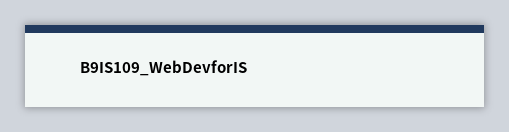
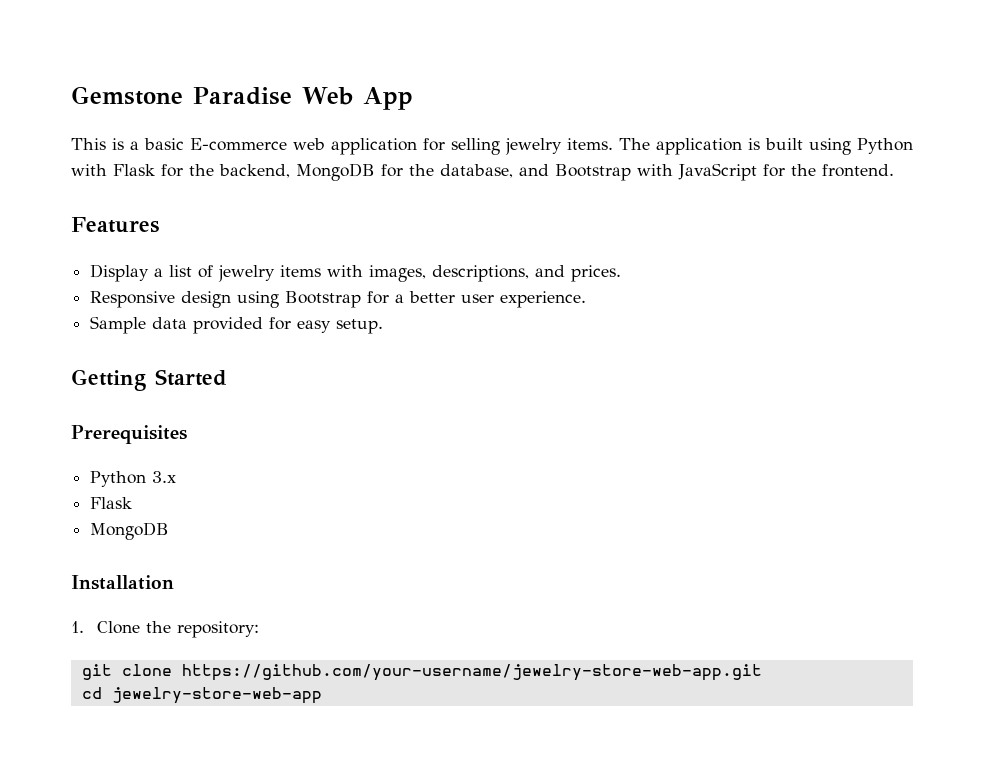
[80,60,247,76] B9IS109_WebDevforIS -> [71,86,413,110] [71,138,913,155] [71,163,894,181] [71,217,159,233] [90,264,622,282] [90,291,587,308] [90,316,384,334] [71,369,227,391] [71,425,187,444] [90,471,177,487] [90,497,133,509] [90,522,170,540] [71,575,174,590] [71,621,260,638] [81,664,762,681] [81,687,322,704] Gemstone Paradise Web App // This is a basic E-commerce web application for selling jewelry items. The application is built using Python with Flask for the backend, MongoDB for the database, and Bootstrap with JavaScript for the frontend. // Features // Display a list of jewelry items with images, descriptions, and prices. // Responsive design using Bootstrap for a better user experience. // Sample data provided for easy setup. // Getting Started // Prerequisites // Python 3.x // Flask // MongoDB // Installation // 1. Clone the repository: // git clone https://github.com/your-username/jewelry-store-web-app.git // cd jewelry-store-web-app

